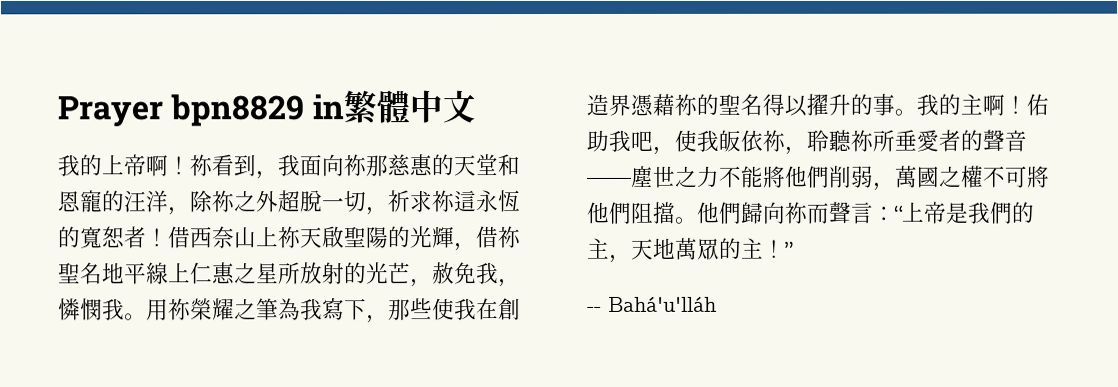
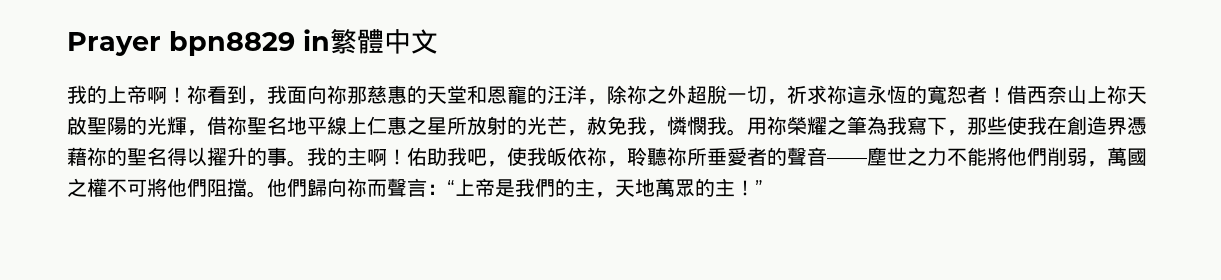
[587,296,717,312] // -- Bahá'u'lláh -> (763, 187) none

